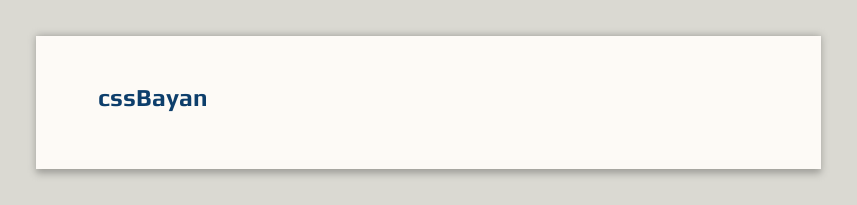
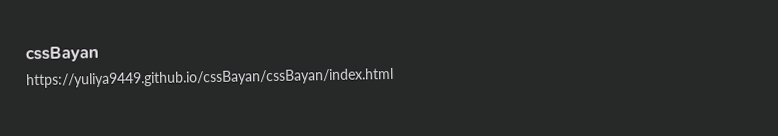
(208, 101) none -> [26,67,394,89] // https://yuliya9449.github.io/cssBayan/cssBayan/index.html

